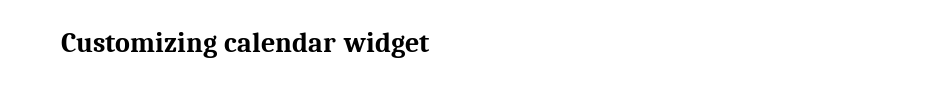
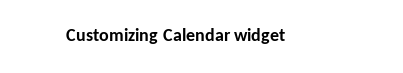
[224,32,337,52] calendar -> [162,28,231,41] Calendar

